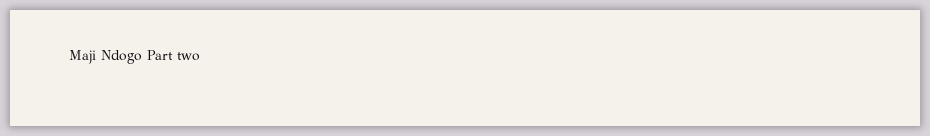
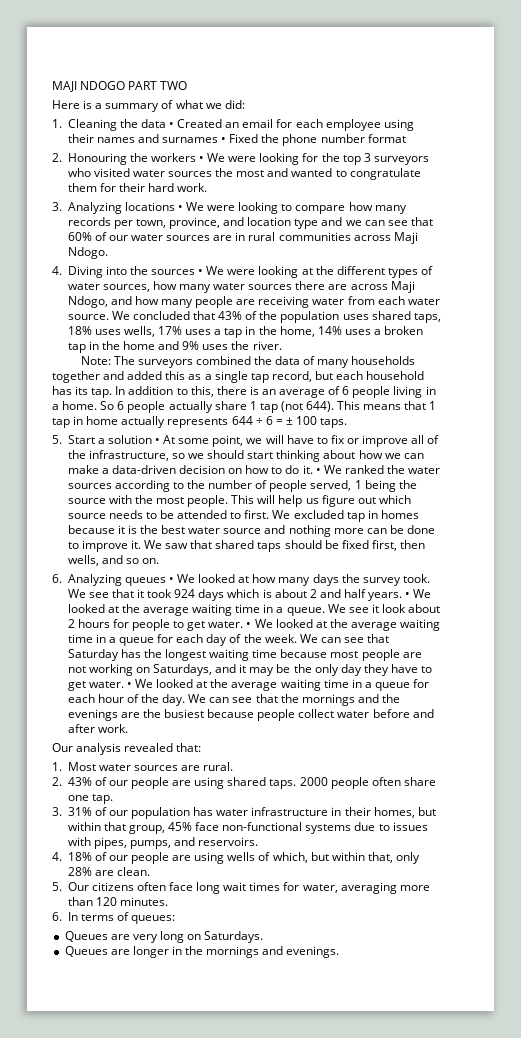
[69,50,200,64] Maji Ndogo Part two -> [52,81,188,92] [52,100,245,112] [52,119,414,131] [67,134,406,146] [52,153,429,165] [67,168,421,180] [67,183,208,192] [52,202,407,214] [67,217,433,229] [67,232,418,244] [67,247,108,259] [52,266,434,278] [67,281,415,293] [67,296,440,308] [67,311,441,323] [67,326,424,338] [67,341,282,353] [80,356,416,368] [52,371,425,383] [52,386,436,398] [52,401,437,413] [52,416,348,428] [52,435,440,447] [67,450,424,462] [67,465,441,474] [67,480,417,492] [67,495,411,507] [67,510,419,522] [67,525,436,537] [67,540,426,552] [67,555,160,566] [52,574,430,586] [67,589,432,601] [67,604,441,616] [67,619,441,631] [67,634,390,646] [67,649,422,661] [67,664,433,676] [67,679,430,691] [67,694,401,706] [67,709,434,721] [67,724,128,733] [52,743,202,755] [52,762,234,771] [52,777,436,789] [67,794,113,804] [52,807,436,819] [67,822,428,834] [67,837,259,849] [52,852,421,864] [67,867,150,876] [52,882,430,894] [67,897,168,906] [52,912,176,924] [64,931,264,943] [64,946,340,958] MAJI NDOGO PART TWO // Here is a summary of what we did: // 1. Cleaning the data • Created an email for each employee using their names and surnames • Fixed the phone number format // 2. Honouring the workers • We were looking for the top 3 surveyors who visited water sources the most and wanted to congratulate them for their hard work. // 3. Analyzing locations • We were looking to compare how many records per town, province, and location type and we can see that 60% of our water sources are in rural communities across Maji Ndogo. // 4. Diving into the sources • We were looking at the different types of water sources, how many water sources there are across Maji Ndogo, and how many people are receiving water from each water source. We concluded that 43% of the population uses shared taps, 18% uses wells, 17% uses a tap in the home, 14% uses a broken tap in the home and 9% uses the river. // Note: The surveyors combined the data of many households together and added this as a single tap record, but each household has its tap. In addition to this, there is an average of 6 people living in a home. So 6 people actually share 1 tap (not 644). This means that 1 tap in home actually represents 644 ÷ 6 = ± 100 taps. // 5. Start a solution • At some point, we will have to fix or improve all of the infrastructure, so we should start thinking about how we can make a data-driven decision on how to do it. • We ranked the water sources according to the number of people served, 1 being the source with the most people. This will help us figure out which source needs to be attended to first. We excluded tap in homes because it is the best water source and nothing more can be done to improve it. We saw that shared taps should be fixed first, then wells, and so on. // 6. Analyzing queues • We looked at how many days the survey took. We see that it took 924 days which is about 2 and half years. • We looked at the average waiting time in a queue. We see it look about 2 hours for people to get water. • We looked at the average waiting time in a queue for each day of the week. We can see that Saturday has the longest waiting time because most people are not working on Saturdays, and it may be the only day they have to get water. • We looked at the average waiting time in a queue for each hour of the day. We can see that the mornings and the evenings are the busiest because people collect water before and after work. // Our analysis revealed that: // 1. Most water sources are rural. // 2. 43% of our people are using shared taps. 2000 people often share one tap. // 3. 31% of our population has water infrastructure in their homes, but within that group, 45% face non-functional systems due to issues with pipes, pumps, and reservoirs. // 4. 18% of our people are using wells of which, but within that, only 28% are clean. // 5. Our citizens often face long wait times for water, averaging more than 120 minutes. // 6. In terms of queues: // Queues are very long on Saturdays. // Queues are longer in the mornings and evenings.

